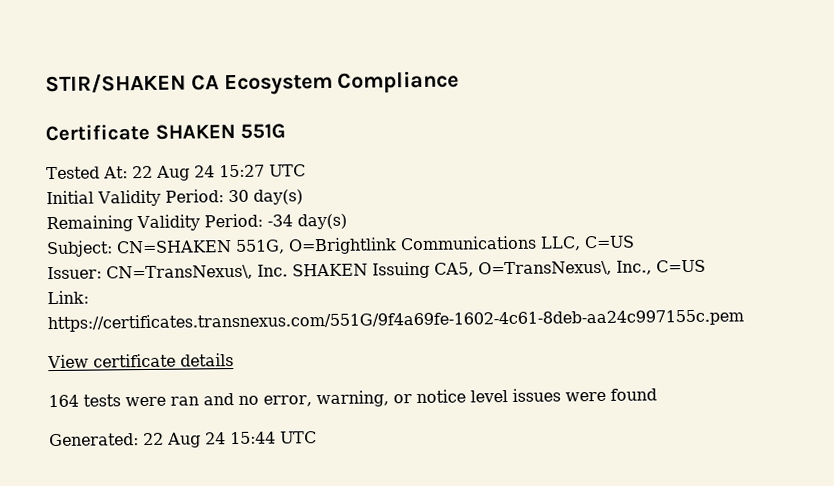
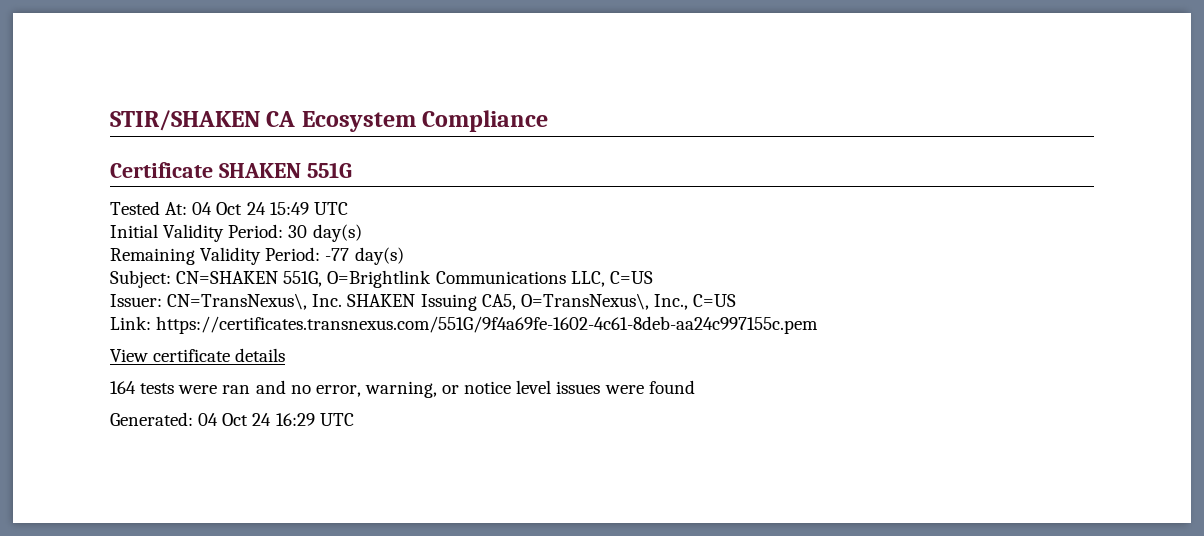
[131,164,265,181] 22 Aug 24 15:27 -> [192,202,309,215] 04 Oct 24 15:49
[266,214,293,227] -34 -> [325,248,350,261] -77
[143,431,276,448] 22 Aug 24 15:44 -> [198,413,315,426] 04 Oct 24 16:29

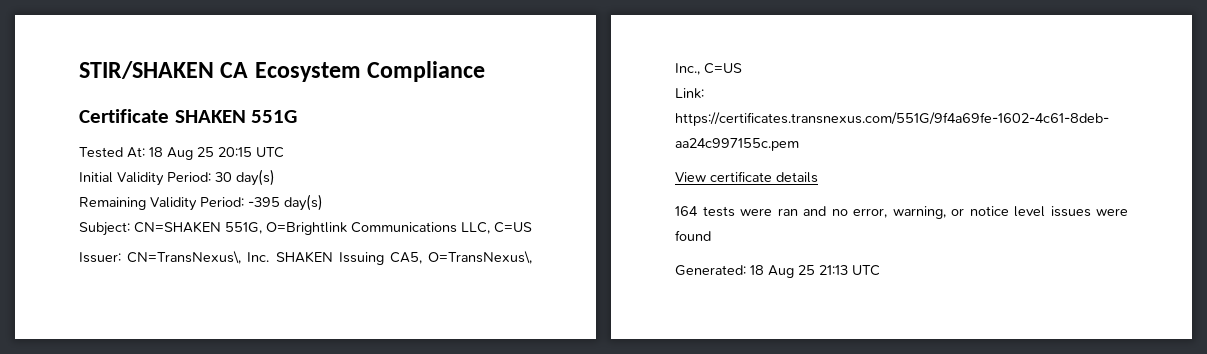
[192,202,309,215] 04 Oct 24 15:49 -> [149,147,252,160] 18 Aug 25 20:15
[325,248,350,261] -77 -> [248,197,280,207] -395
[198,413,315,426] 04 Oct 24 16:29 -> [750,265,848,278] 18 Aug 25 21:13

